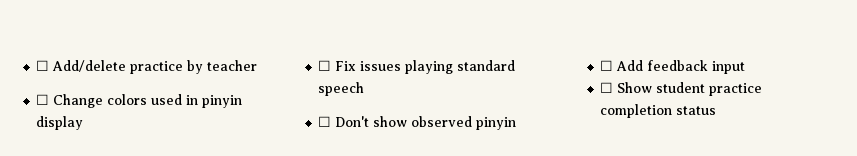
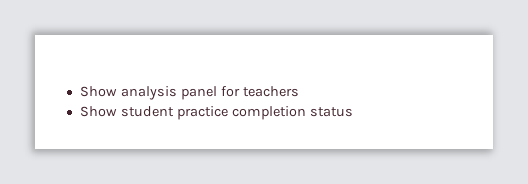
[36,60,258,74] [36,94,243,108] [36,116,84,130] [318,60,516,74] [318,82,365,96] [318,116,517,130] [600,60,746,74] [600,82,614,93] ☐ Add/delete practice by teacher // ☐ Change colors used in pinyin display // ☐ Fix issues playing standard speech // ☐ Don't show observed pinyin // ☐ Add feedback input // ☐ -> [79,86,299,100] Show analysis panel for teachers //

